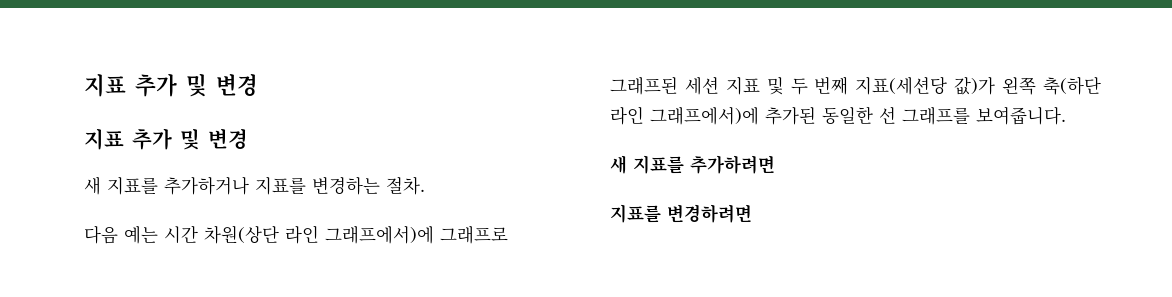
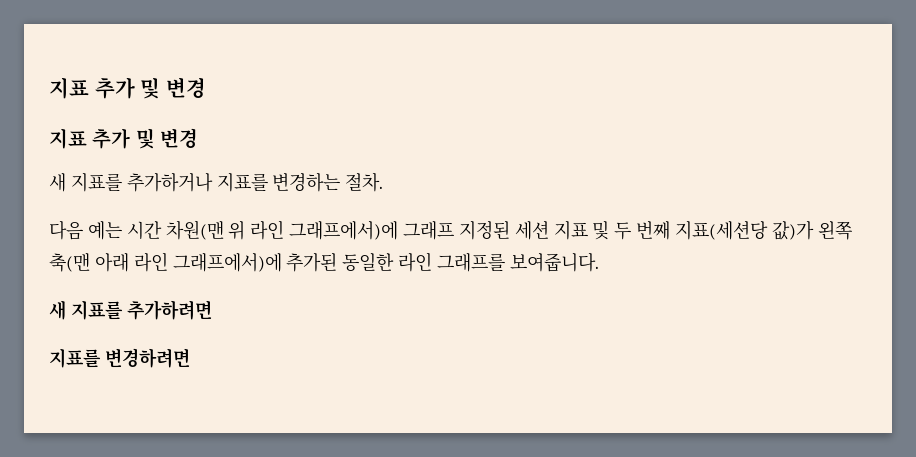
[204,225,508,244] [610,77,678,95] 차원(상단 라인 그래프에서)에 그래프로 그래프된 -> [165,220,510,240] 차원(맨 위 라인 그래프에서)에 그래프 지정된
[1043,77,1101,95] 축(하단 -> [49,253,129,272] 축(맨 아래
[879,106,896,124] 선 -> [398,252,433,272] 라인

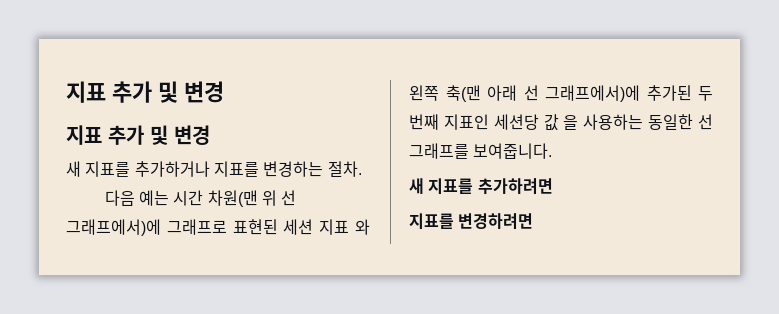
[250,220,814,240] 라인 그래프에서)에 그래프 지정된 세션 지표 및 두 번째 지표(세션당 값)가 -> [281,190,297,206] [66,219,370,236] 선 그래프에서)에 그래프로 표현된 세션 지표 와
[133,252,168,272] 라인 -> [523,85,539,101] 선
[342,252,433,272] 동일한 라인 -> [698,86,713,101] [409,114,713,131] 두 번째 지표인 세션당 값 을 사용하는 동일한 선

